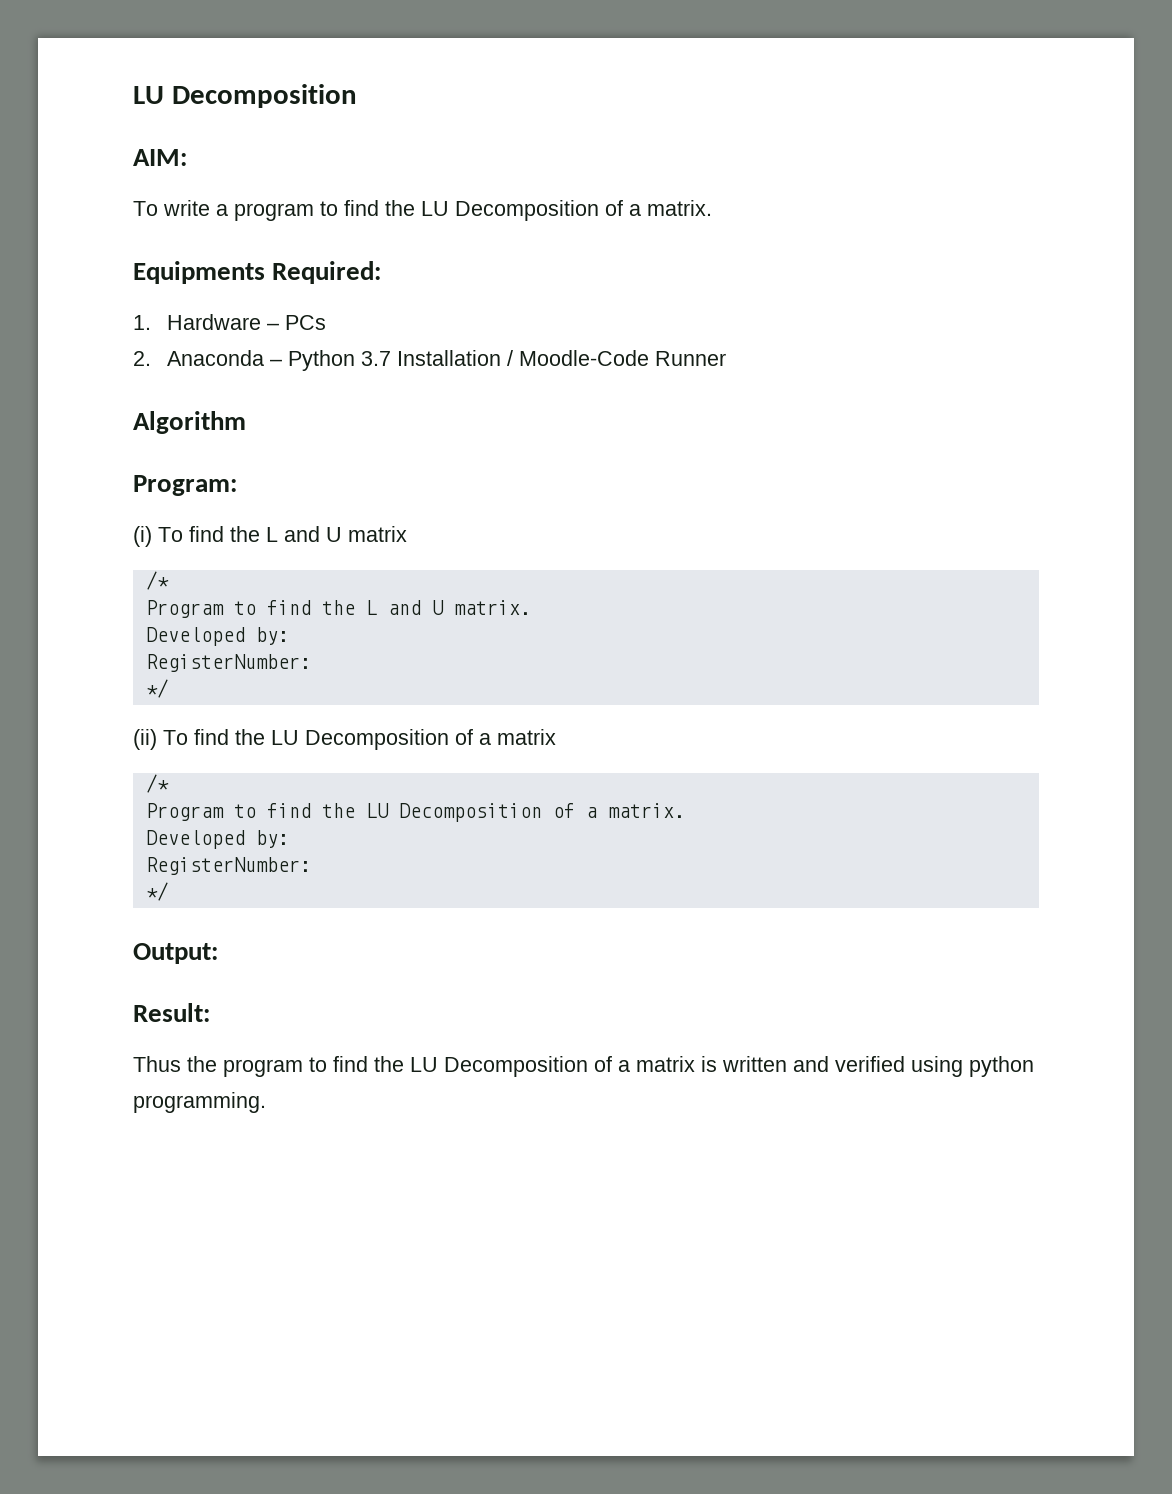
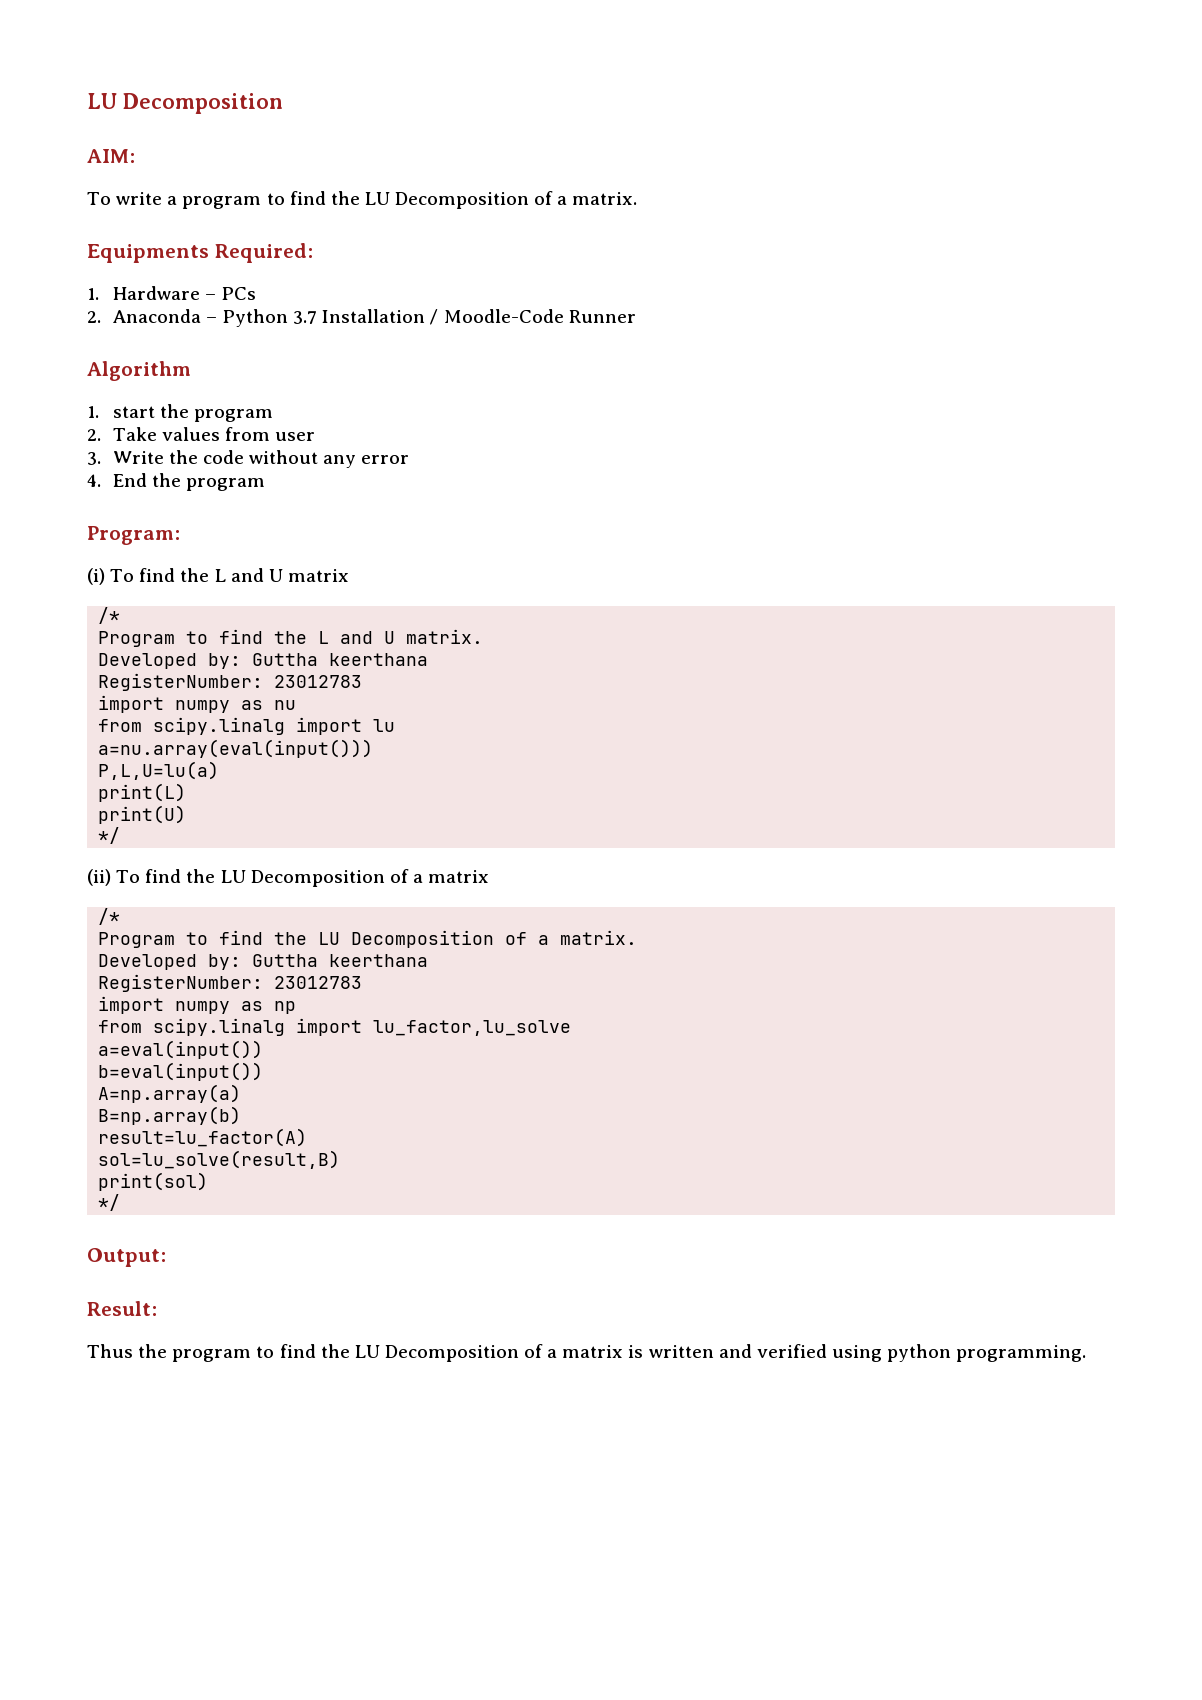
(246, 422) none -> [87,404,274,422] [87,427,316,441] [87,450,410,468] [87,473,266,491] // 1. start the program // 2. Take values from user // 3. Write the code without any error // 4. End the program
[145,654,311,672] // RegisterNumber: -> [252,653,429,666] [98,673,363,691] [98,695,297,713] [98,717,396,735] [98,739,374,758] [98,761,220,780] [98,783,187,802] [98,805,187,824] Guttha keerthana // RegisterNumber: 23012783 // import numpy as nu // from scipy.linalg import lu // a=nu.array(eval(input())) // P,L,U=lu(a) // print(L) // print(U)
[145,857,311,875] // RegisterNumber: -> [252,954,429,967] [98,974,363,992] [98,996,297,1014] [98,1018,572,1036] [98,1040,264,1059] [98,1062,264,1081] [98,1084,242,1103] [98,1106,242,1125] [98,1128,308,1147] [98,1150,341,1169] [98,1172,209,1191] Guttha keerthana // RegisterNumber: 23012783 // import numpy as np // from scipy.linalg import lu_factor,lu_solve // a=eval(input()) // b=eval(input()) // A=np.array(a) // B=np.array(b) // result=lu_factor(A) // sol=lu_solve(result,B) // print(sol)

